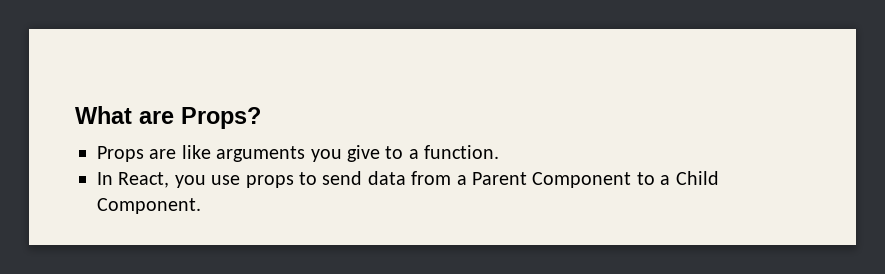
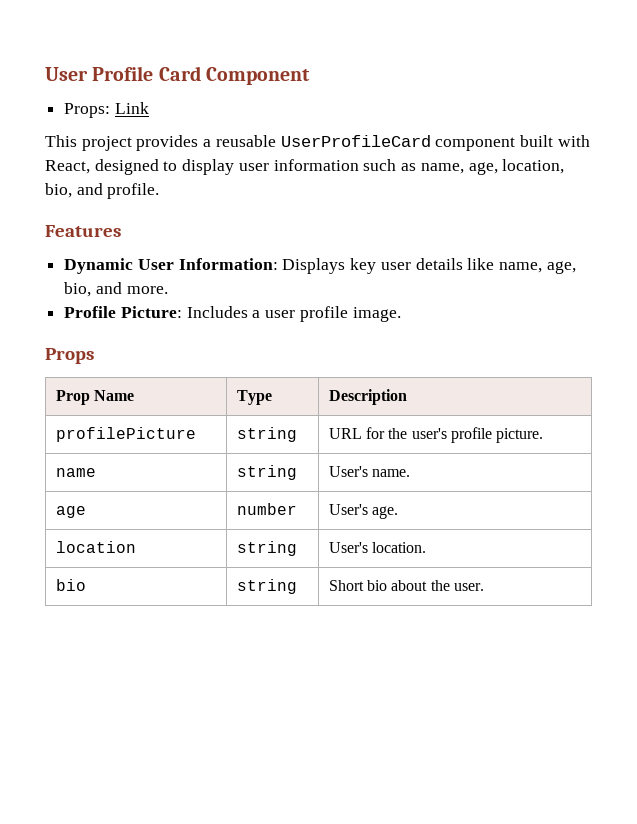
[75,106,261,129] [97,145,500,162] [97,171,719,188] [97,198,201,214] What are Props? // Props are like arguments you give to a function. // In React, you use props to send data from a Parent Component to a Child Component. -> [45,66,310,85] [64,102,149,118] [45,135,590,151] [45,159,565,175] [45,183,160,199] [45,225,121,237] [64,258,576,274] [64,282,168,297] [64,306,401,322] [45,348,94,364] [55,390,134,405] [236,390,272,405] [328,389,407,405] [55,427,196,442] [236,427,297,442] [328,427,544,443] [55,468,96,477] [236,465,297,480] [328,466,410,477] [55,506,86,518] [236,503,297,515] [328,504,398,519] [55,541,136,553] [236,541,297,556] [328,542,426,553] [55,579,86,591] [236,579,297,594] [328,580,484,591] User Profile Card Component // Props: Link // This project provides a reusable UserProfileCard component built with React, designed to display user information such as name, age, location, bio, and profile. // Features // Dynamic User Information: Displays key user details like name, age, bio, and more. // Profile Picture: Includes a user profile image. // Props // Prop Name | Type | Description // profilePicture | string | URL for the user's profile picture. // name | string | User's name. // age | number | User's age. // location | string | User's location. // bio | string | Short bio about the user.

